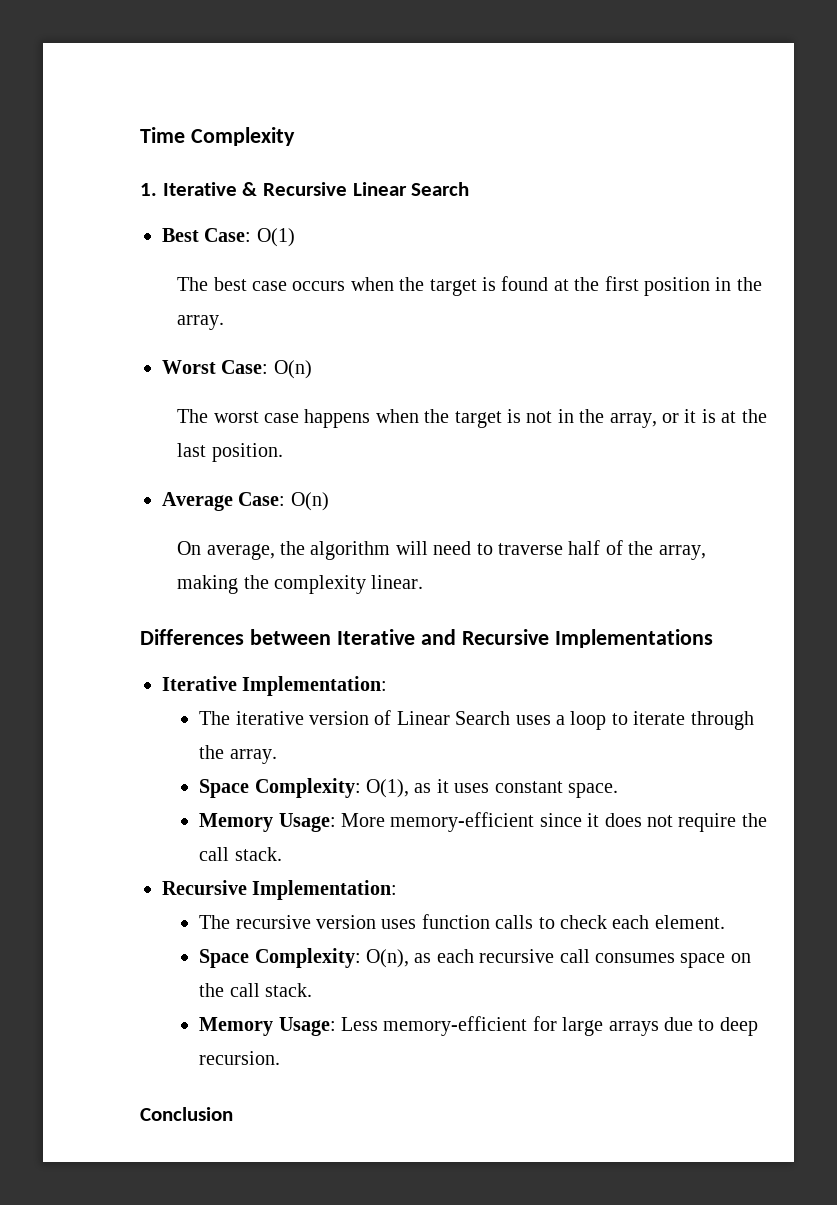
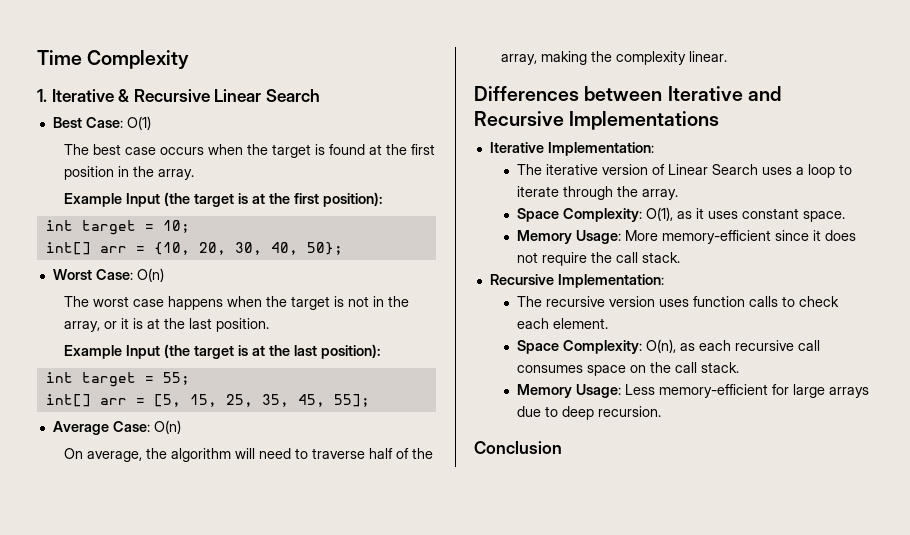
(225, 322) none -> [63,192,382,207] [45,220,190,235] [45,242,343,255] // Example Input (the target is at the first position): // int target = 10; // int[] arr = {10, 20, 30, 40, 50};
(283, 452) none -> [63,344,380,359] [45,372,190,387] [45,394,370,407] // Example Input (the target is at the last position): // int target = 55; // int[] arr = [5, 15, 25, 35, 45, 55];

